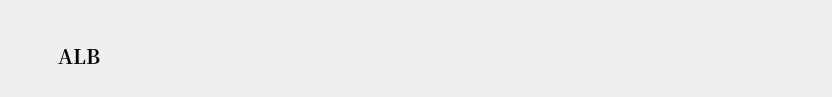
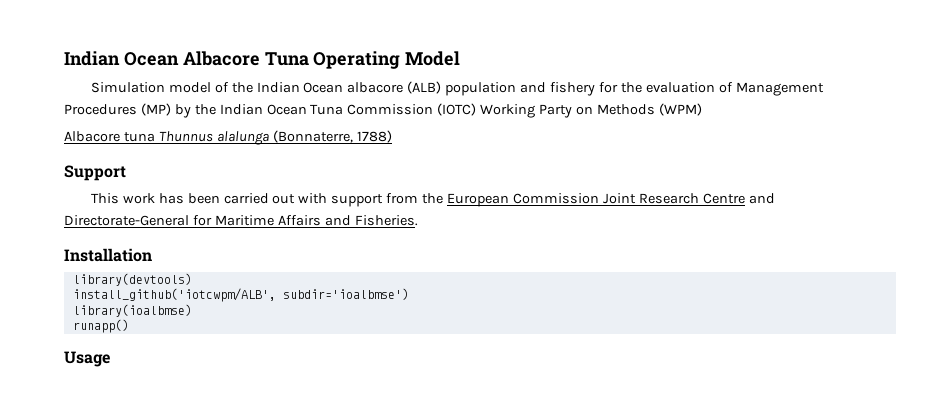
[58,49,100,64] ALB -> [64,51,461,69] [90,81,824,96] [64,103,702,118] [64,130,392,145] [64,165,126,181] [90,193,775,207] [64,215,418,226] [64,248,152,262] [72,273,192,286] [72,288,409,302] [72,304,192,317] [72,319,129,333] [64,351,110,367] Indian Ocean Albacore Tuna Operating Model // Simulation model of the Indian Ocean albacore (ALB) population and fishery for the evaluation of Management Procedures (MP) by the Indian Ocean Tuna Commission (IOTC) Working Party on Methods (WPM) // Albacore tuna Thunnus alalunga (Bonnaterre, 1788) // Support // This work has been carried out with support from the European Commission Joint Research Centre and Directorate-General for Maritime Affairs and Fisheries. // Installation // library(devtools) // install_github('iotcwpm/ALB', subdir='ioalbmse') // library(ioalbmse) // runapp() // Usage

